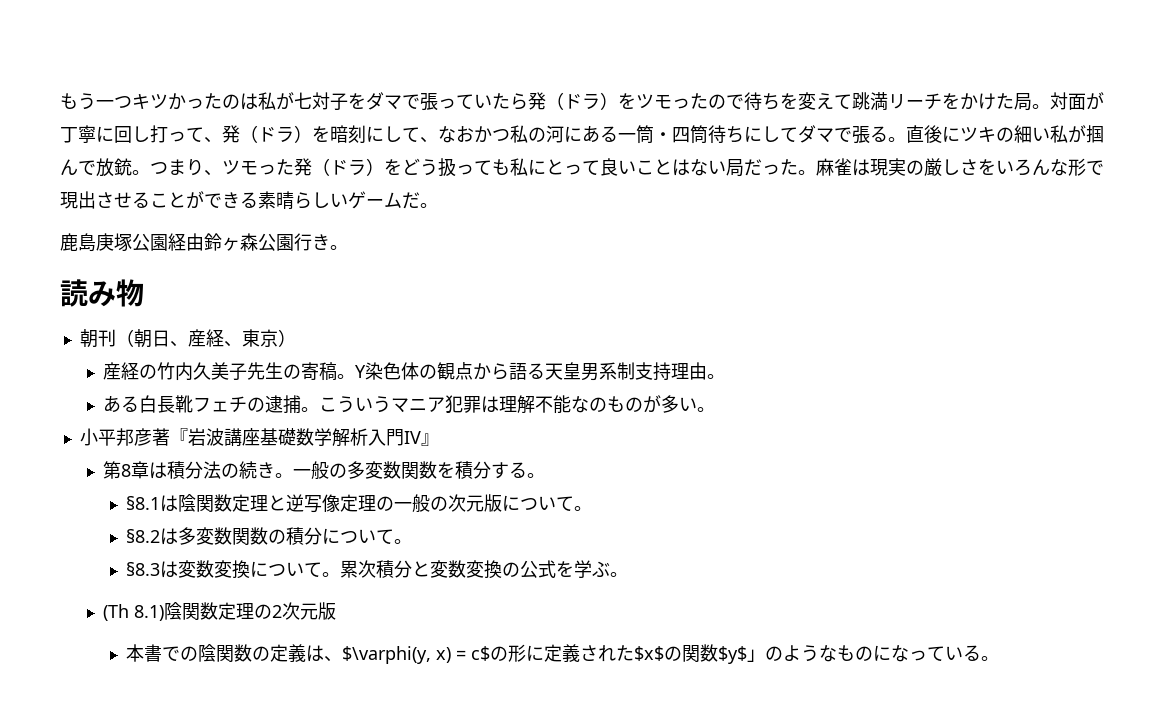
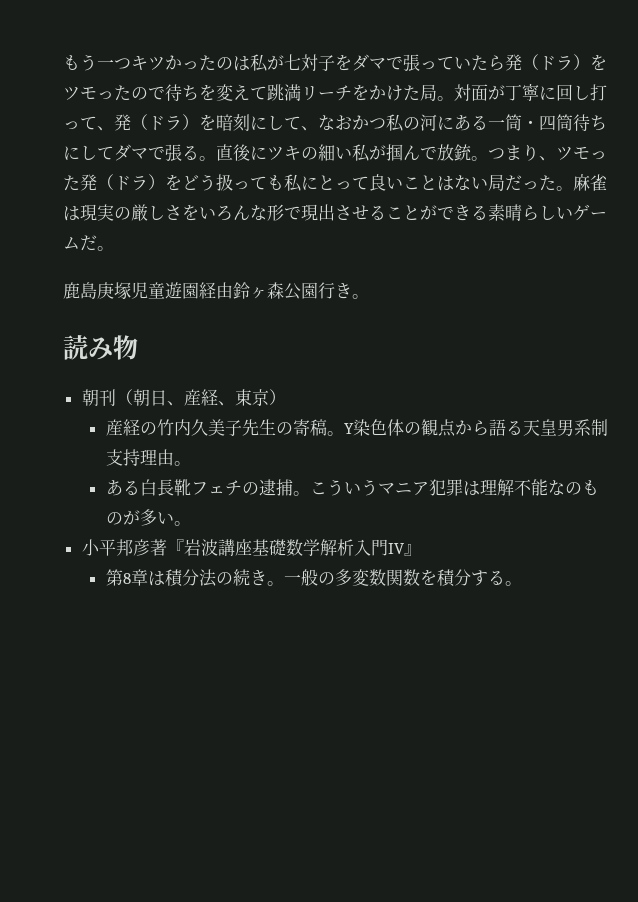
[132,233,150,251] 公 -> [131,282,182,299] 児童遊
[126,494,593,513] [126,527,413,545] [126,560,629,579] [102,602,336,621] [126,644,1000,664] // §8.1は陰関数定理と逆写像定理の一般の次元版について。 // §8.2は多変数関数の積分について。 // §8.3は変数変換について。累次積分と変数変換の公式を学ぶ。 // (Th 8.1)陰関数定理の2次元版 // 本書での陰関数の定義は、$\varphi(y, x) = c$の形に定義された$x$の関数$y$」のようなものになっている。 -> (522, 583) none

